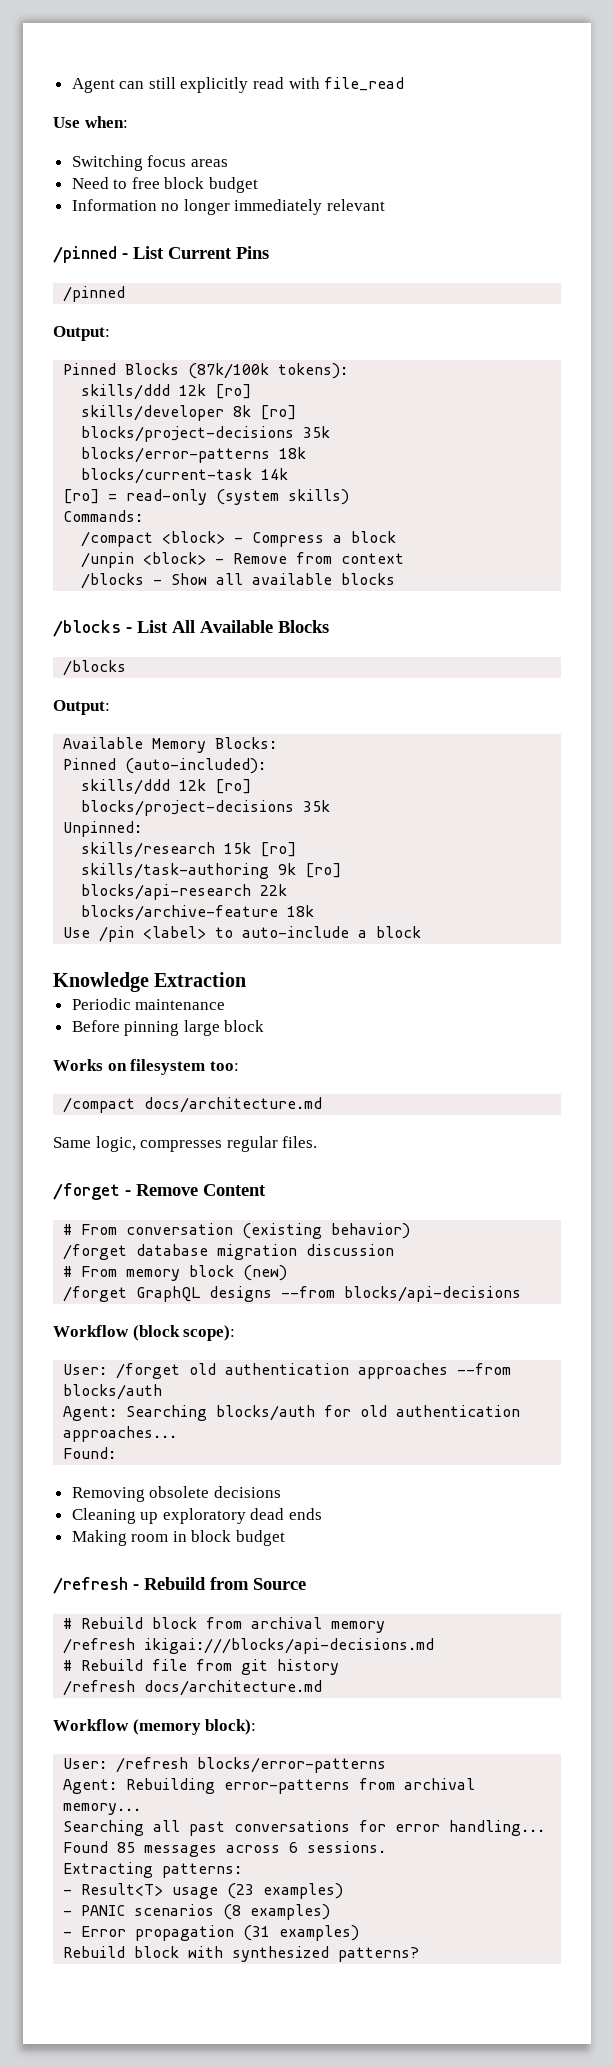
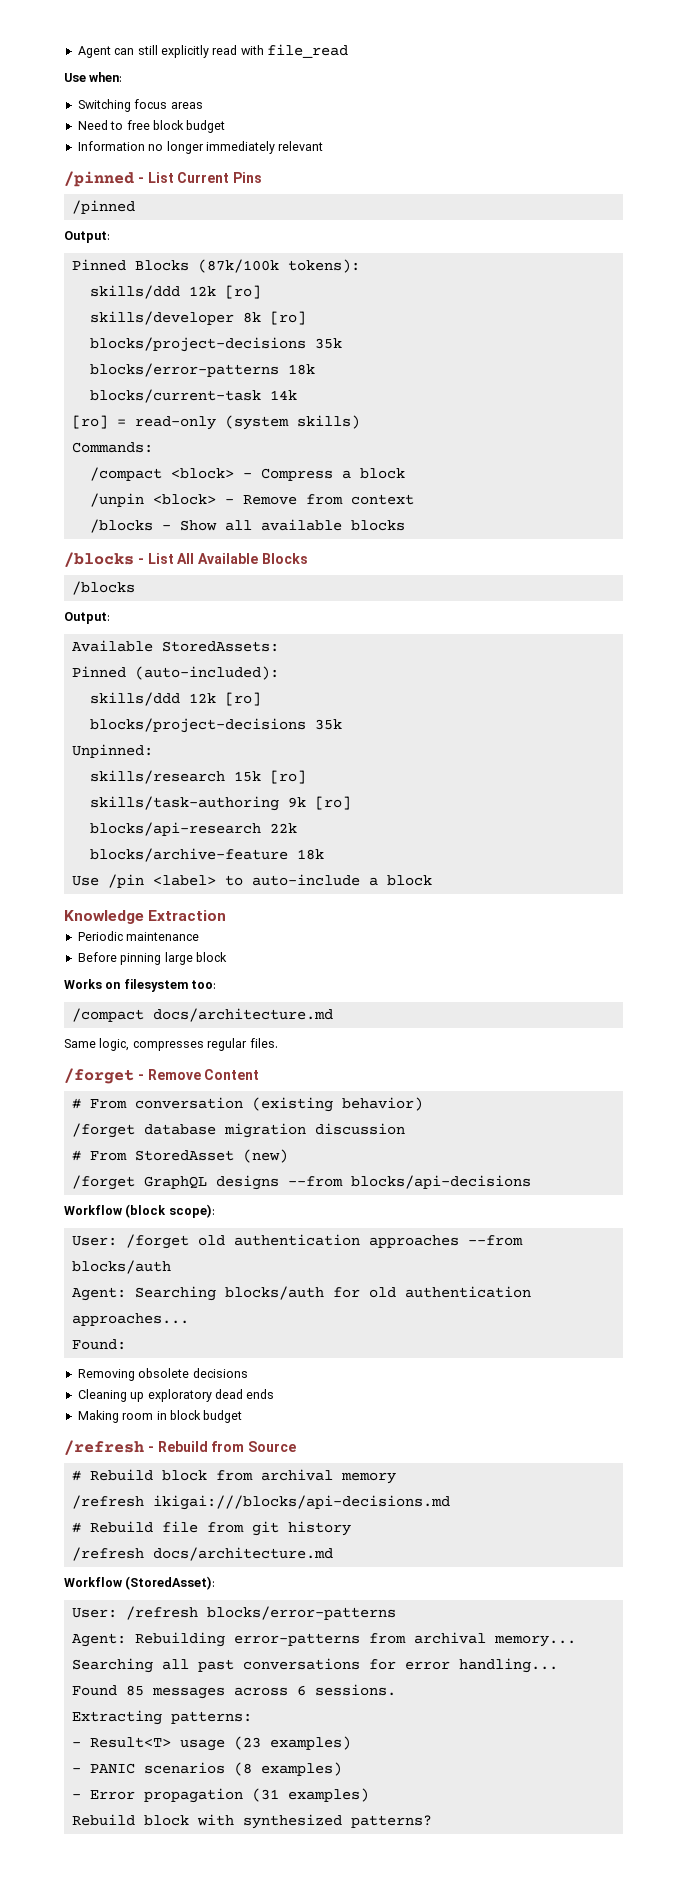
[152,737,278,753] Memory Blocks: -> [161,641,279,652] StoredAssets:
[126,1265,235,1281] memory block -> [134,1150,234,1161] StoredAsset
[132,1719,257,1735] (memory block): -> [125,1576,216,1590] (StoredAsset):

